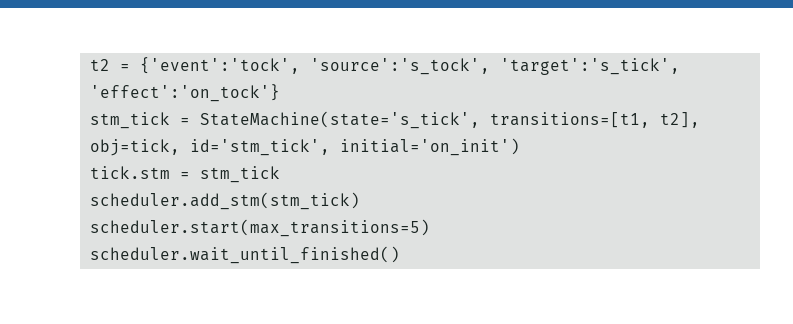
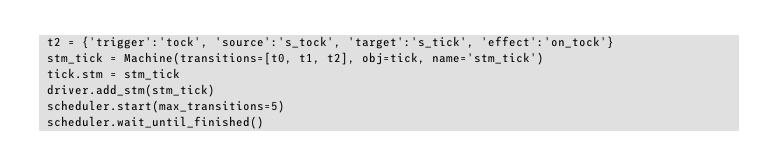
[139,57,300,74] {'event':'tock', -> [81,36,208,49] {'trigger':'tock',
[199,111,700,129] [89,138,520,156] StateMachine(state='s_tick', transitions=[t1, t2], obj=tick, id='stm_tick', initial='on_init') -> [123,52,544,65] Machine(transitions=[t0, t1, t2], obj=tick, name='stm_tick')
[89,192,360,210] scheduler.add_stm(stm_tick) -> [46,84,215,97] driver.add_stm(stm_tick)

